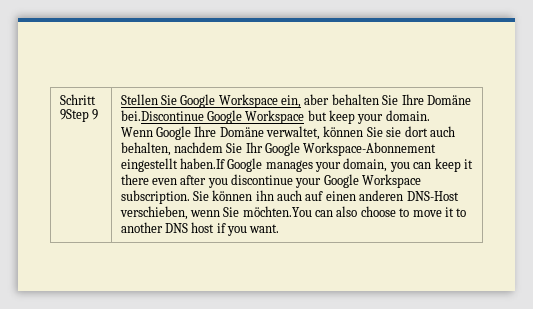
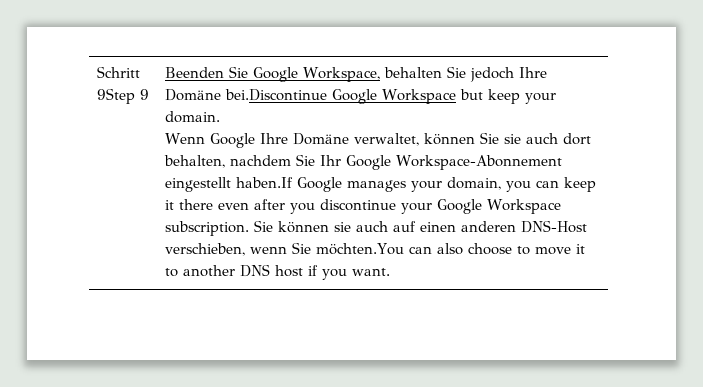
[120,94,158,105] Stellen -> [165,67,225,78] Beenden
[218,94,330,108] Workspace ein, aber -> [303,67,381,82] Workspace,
(399, 100) none -> [470,67,515,82] jedoch
[404,126,455,137] dort auch -> [526,133,592,145] auch dort
[255,190,274,201] ihn -> [334,222,352,232] sie

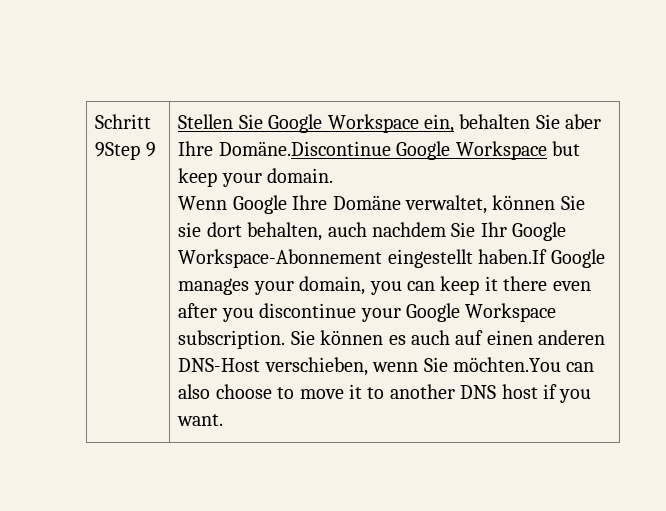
[165,67,225,78] Beenden -> [178,114,234,129] Stellen
[303,66,548,82] [165,89,328,101] Workspace, behalten Sie jedoch Ihre Domäne bei.Discontinue -> [327,114,602,133] [178,141,391,156] Workspace ein, behalten Sie aber Ihre Domäne.Discontinue
[526,133,559,144] auch -> (202, 229) none
(226, 161) none -> [327,222,367,237] auch
[334,222,352,232] sie -> [388,335,406,345] es

